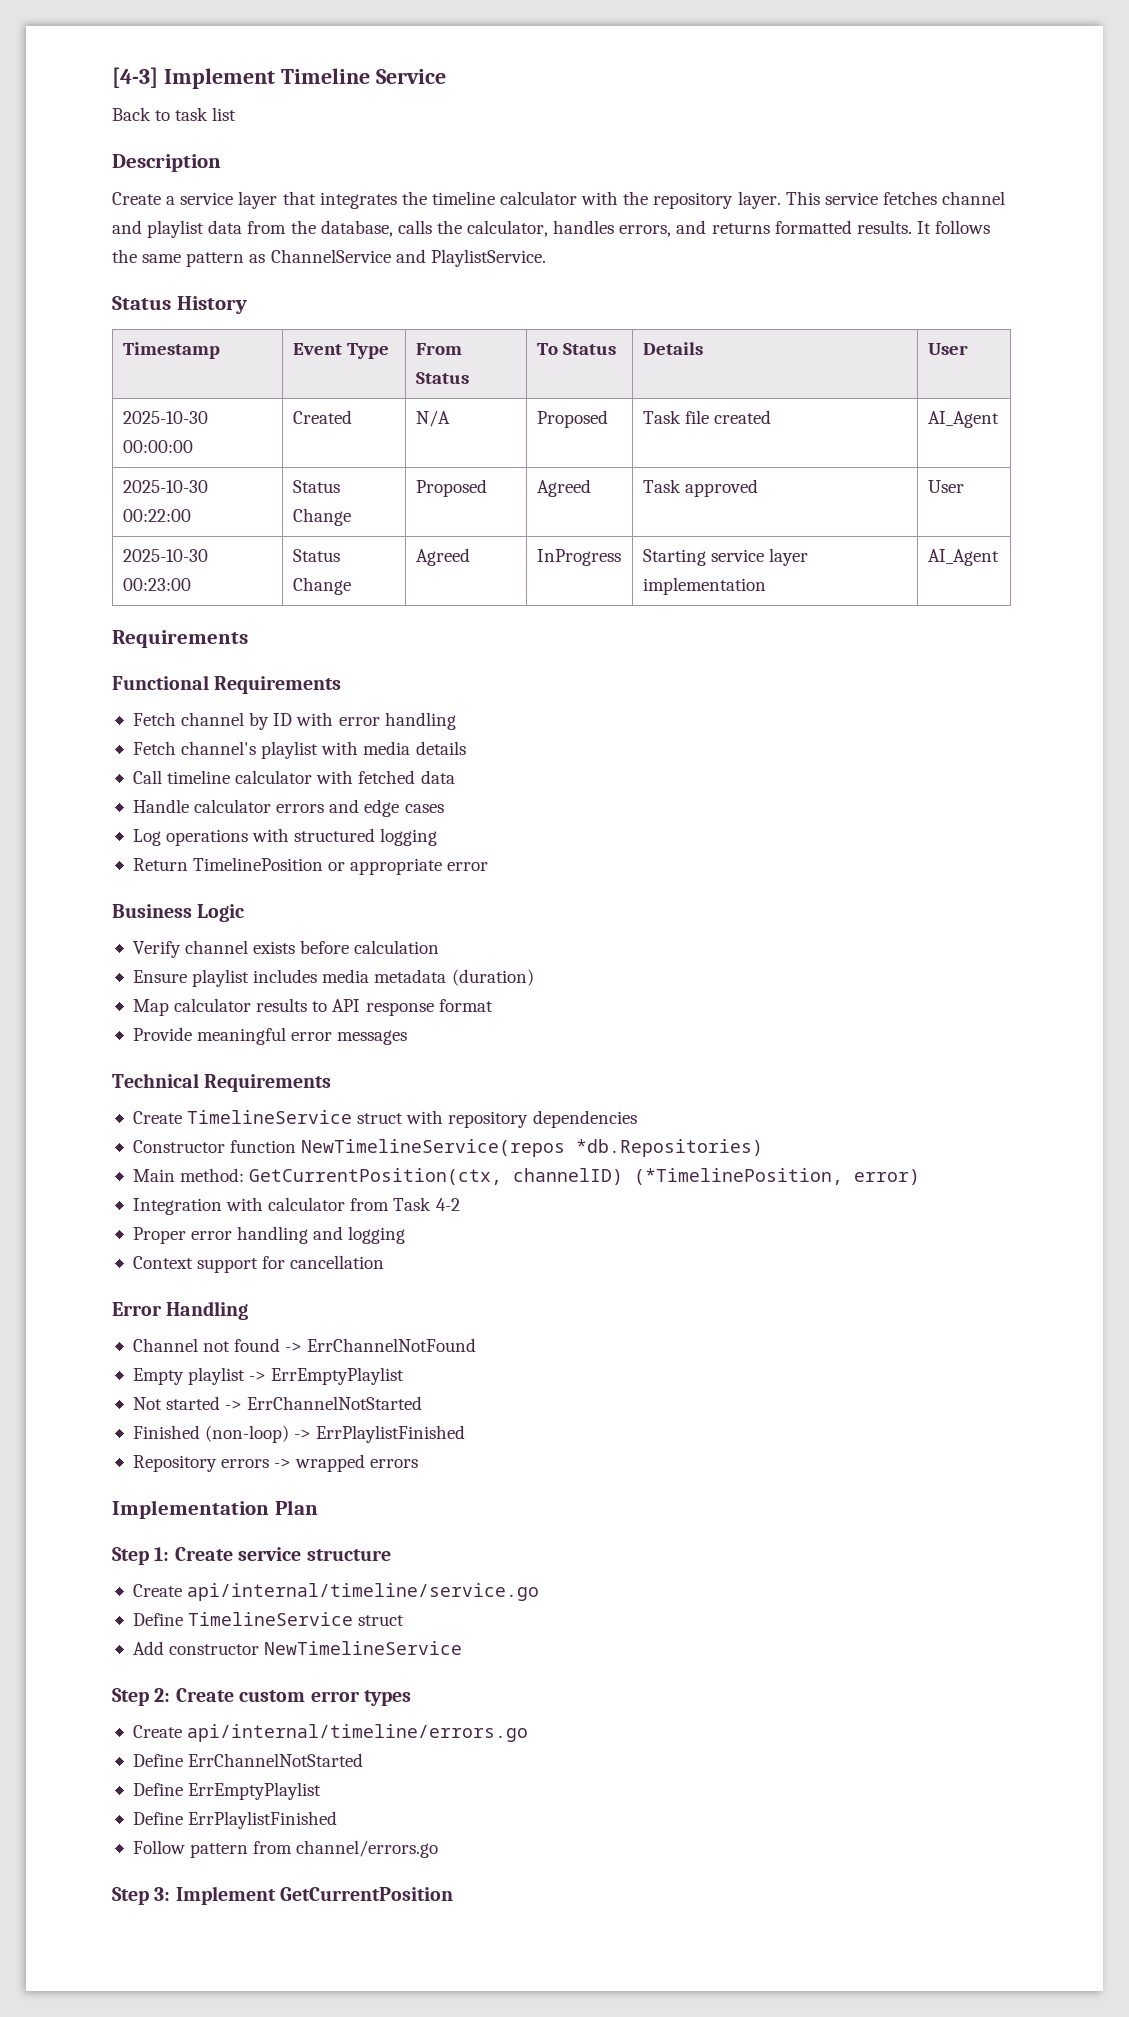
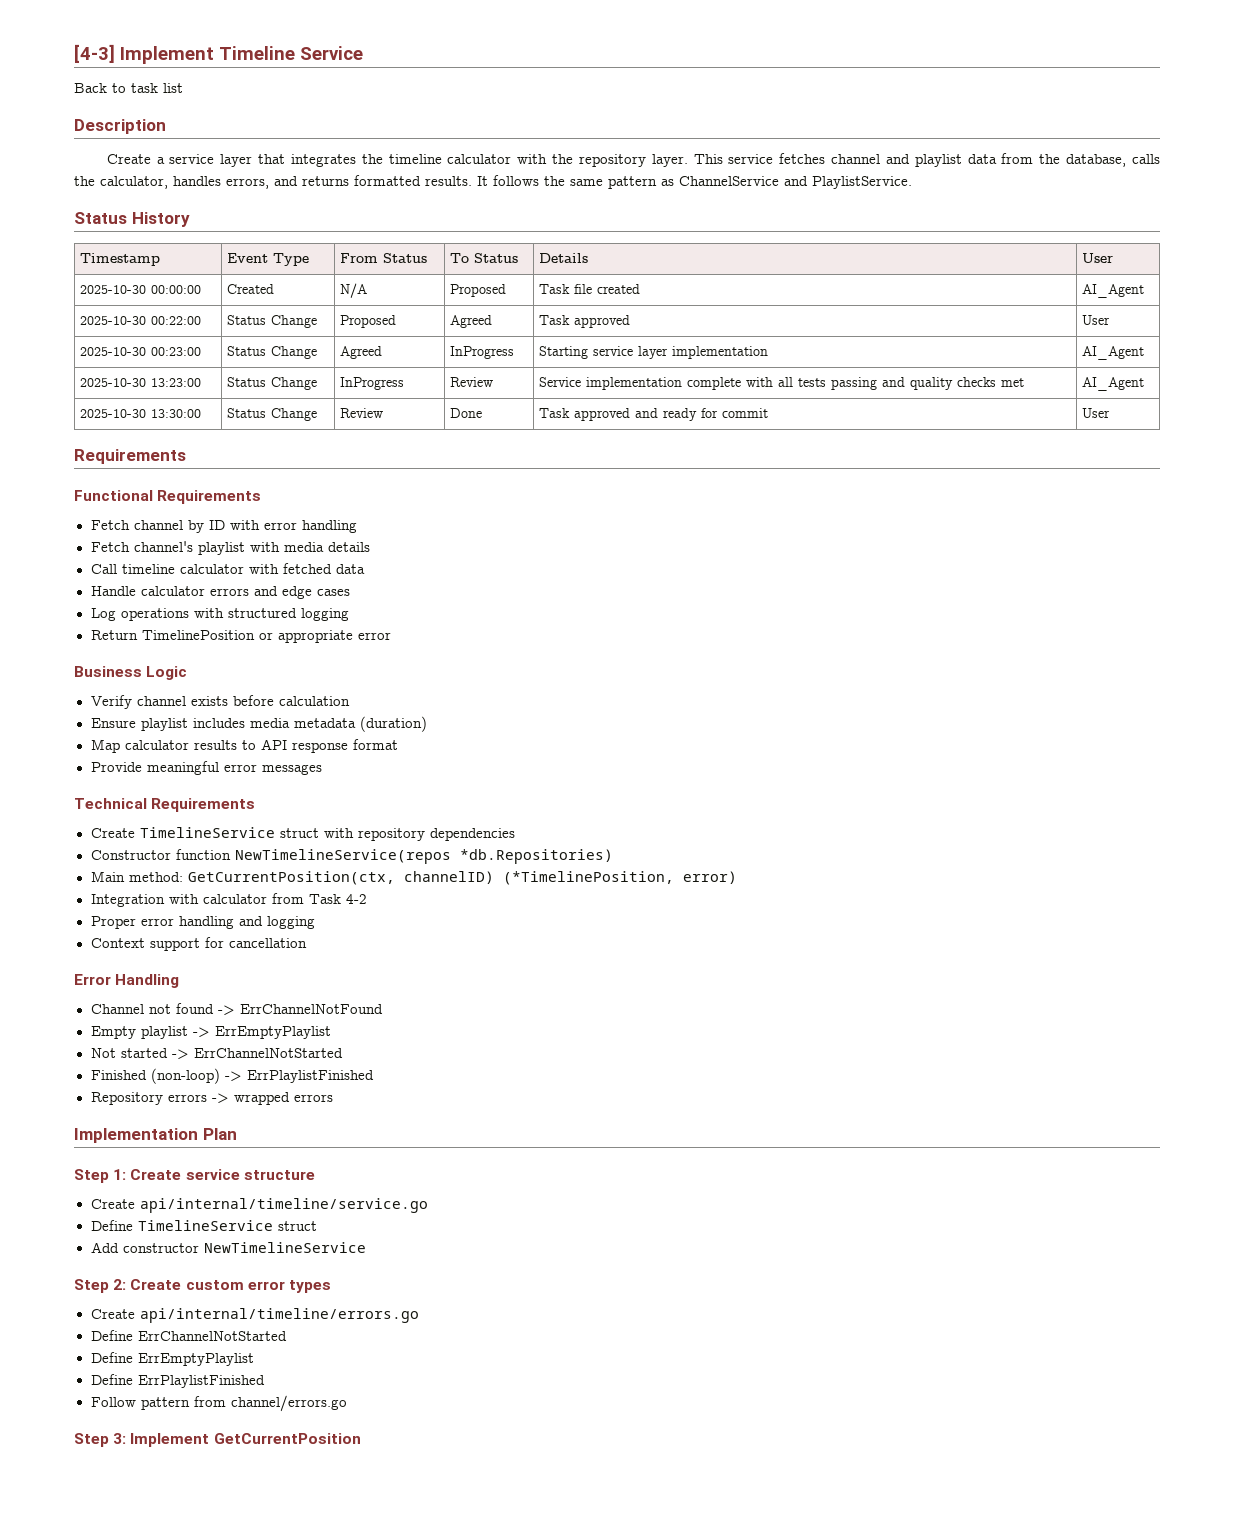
(999, 557) none -> [80,378,202,387] [227,377,318,390] [340,377,405,390] [450,377,494,387] [539,377,1025,390] [1082,377,1145,391] [80,409,202,418] [227,408,318,421] [340,408,384,418] [450,408,483,418] [539,408,769,421] [1082,408,1111,418] // 2025-10-30 13:23:00 | Status Change | InProgress | Review | Service implementation complete with all tests passing and quality checks met | AI_Agent // 2025-10-30 13:30:00 | Status Change | Review | Done | Task approved and ready for commit | User

